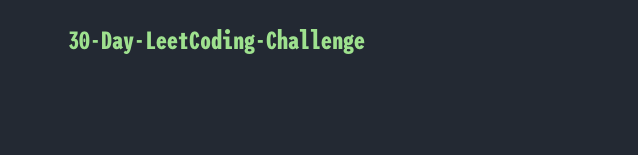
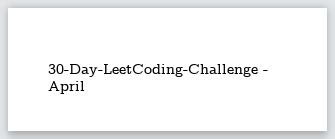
(365, 42) none -> [263,70,268,74] [48,81,85,94] - April

